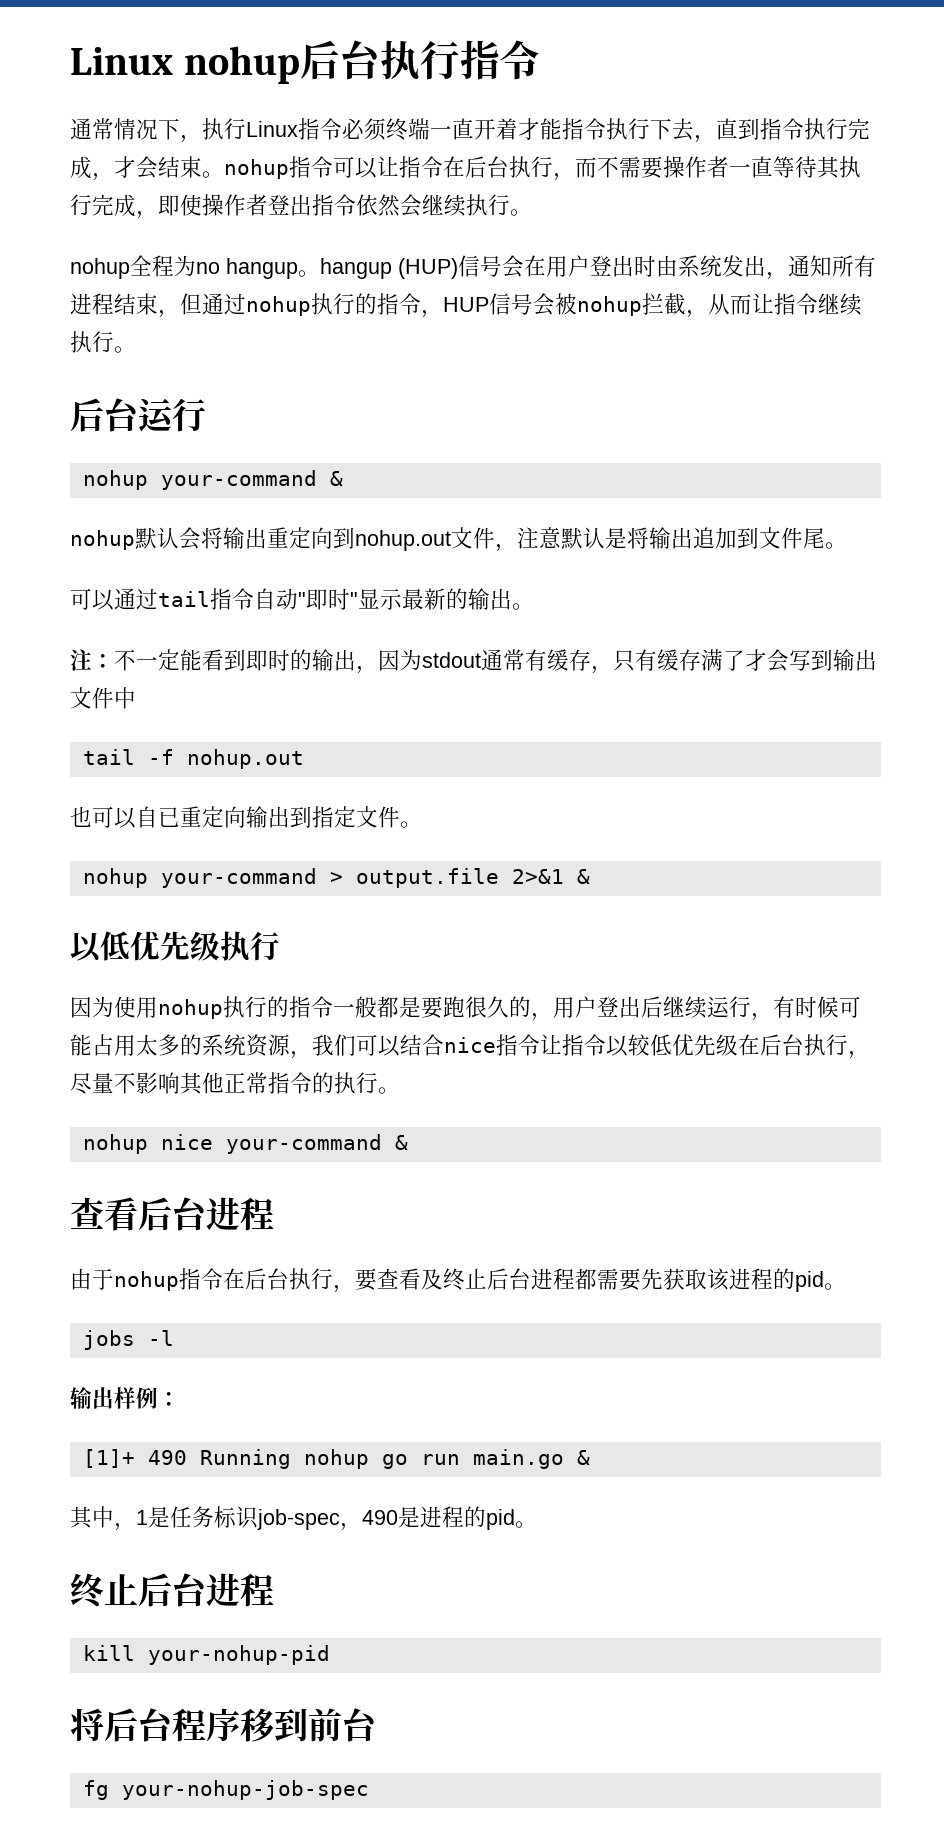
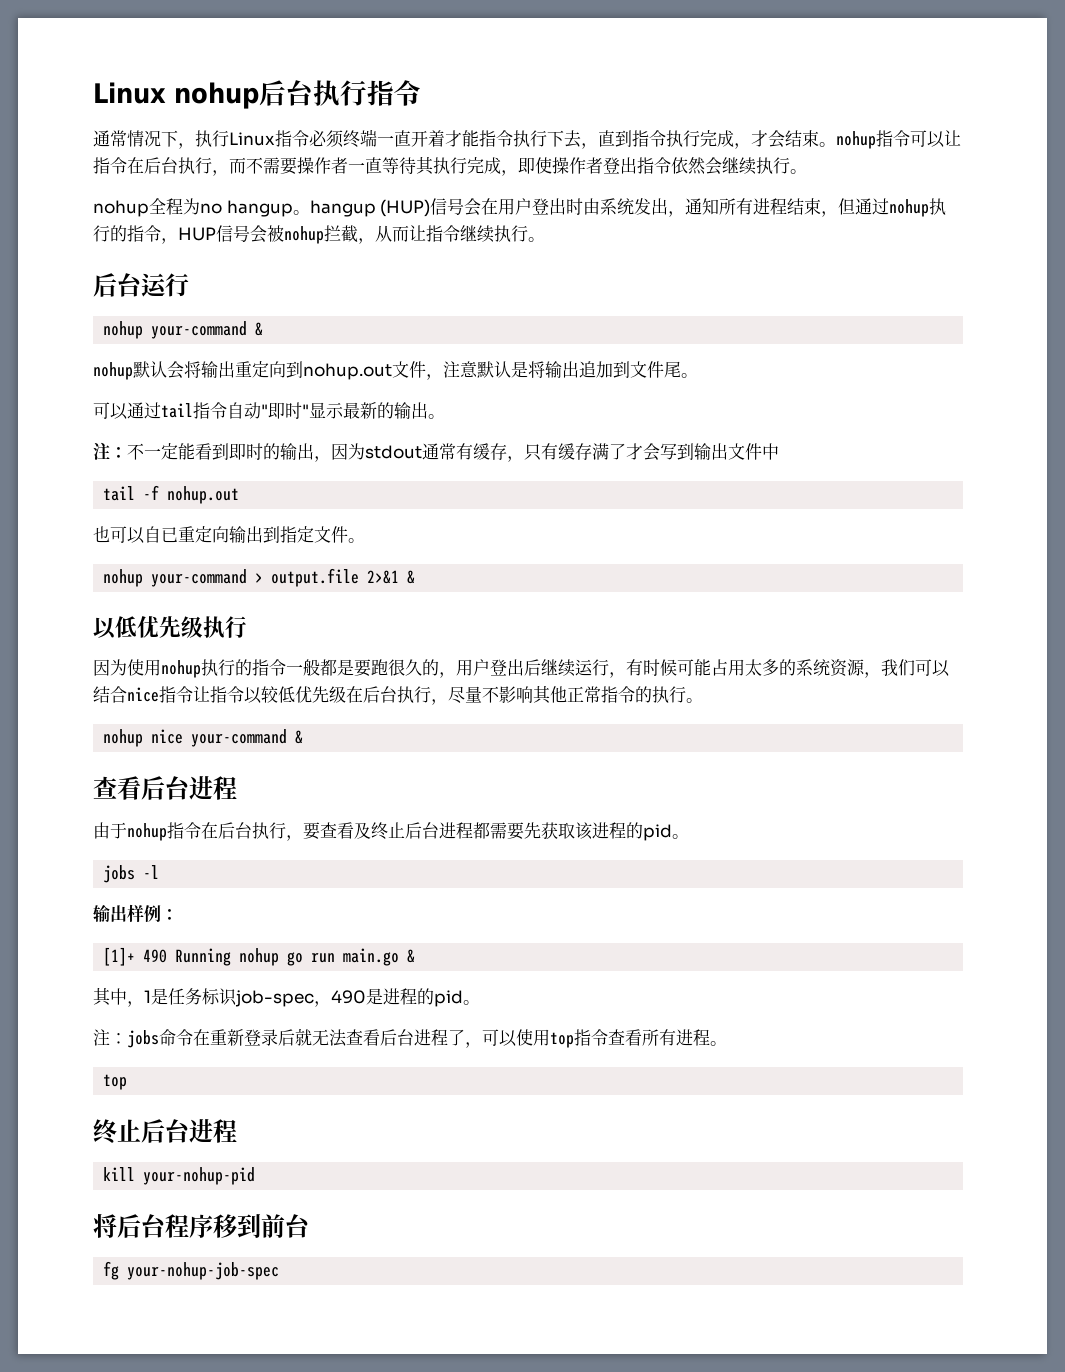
(537, 1524) none -> [93,1028,727,1048] [103,1074,128,1090] // 注：jobs命令在重新登录后就无法查看后台进程了，可以使用top指令查看所有进程。 // top

